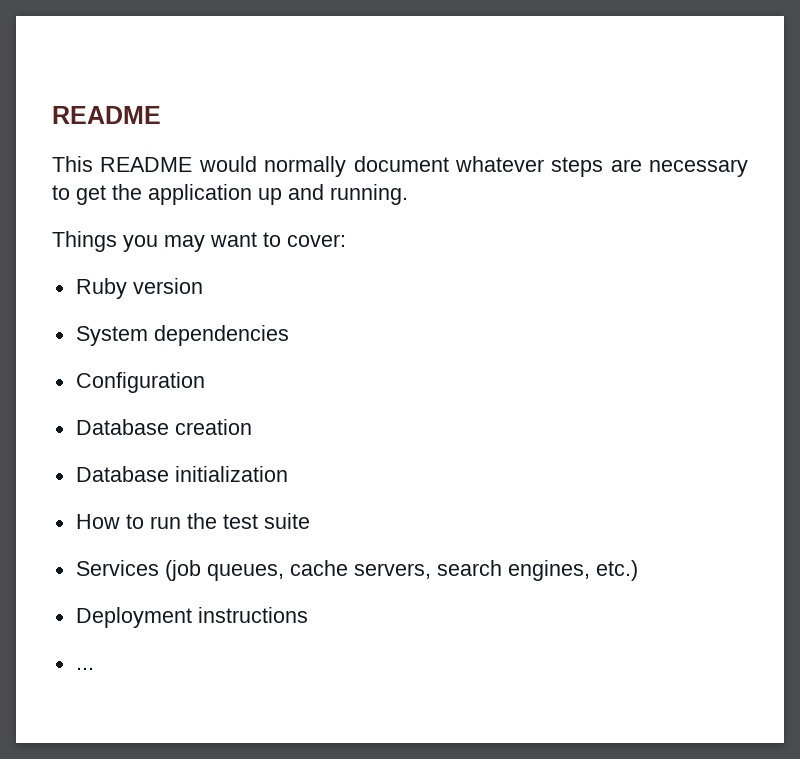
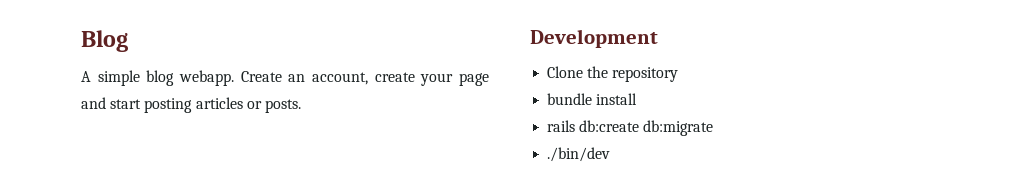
[52,106,161,124] [52,156,748,177] [52,184,408,205] [52,231,346,252] [75,278,203,299] [75,325,289,346] [75,372,205,393] [75,419,252,435] [75,466,288,482] [75,513,310,529] [75,560,638,581] [75,607,308,628] [75,667,94,670] README // This README would normally document whatever steps are necessary to get the application up and running. // Things you may want to cover: // Ruby version // System dependencies // Configuration // Database creation // Database initialization // How to run the test suite // Services (job queues, cache servers, search engines, etc.) // Deployment instructions // ... -> [81,30,128,52] [81,70,490,86] [81,97,301,113] [530,29,658,48] [547,66,679,82] [547,93,638,105] [547,120,714,136] [547,147,611,162] Blog // A simple blog webapp. Create an account, create your page and start posting articles or posts. // Development // Clone the repository // bundle install // rails db:create db:migrate // ./bin/dev

